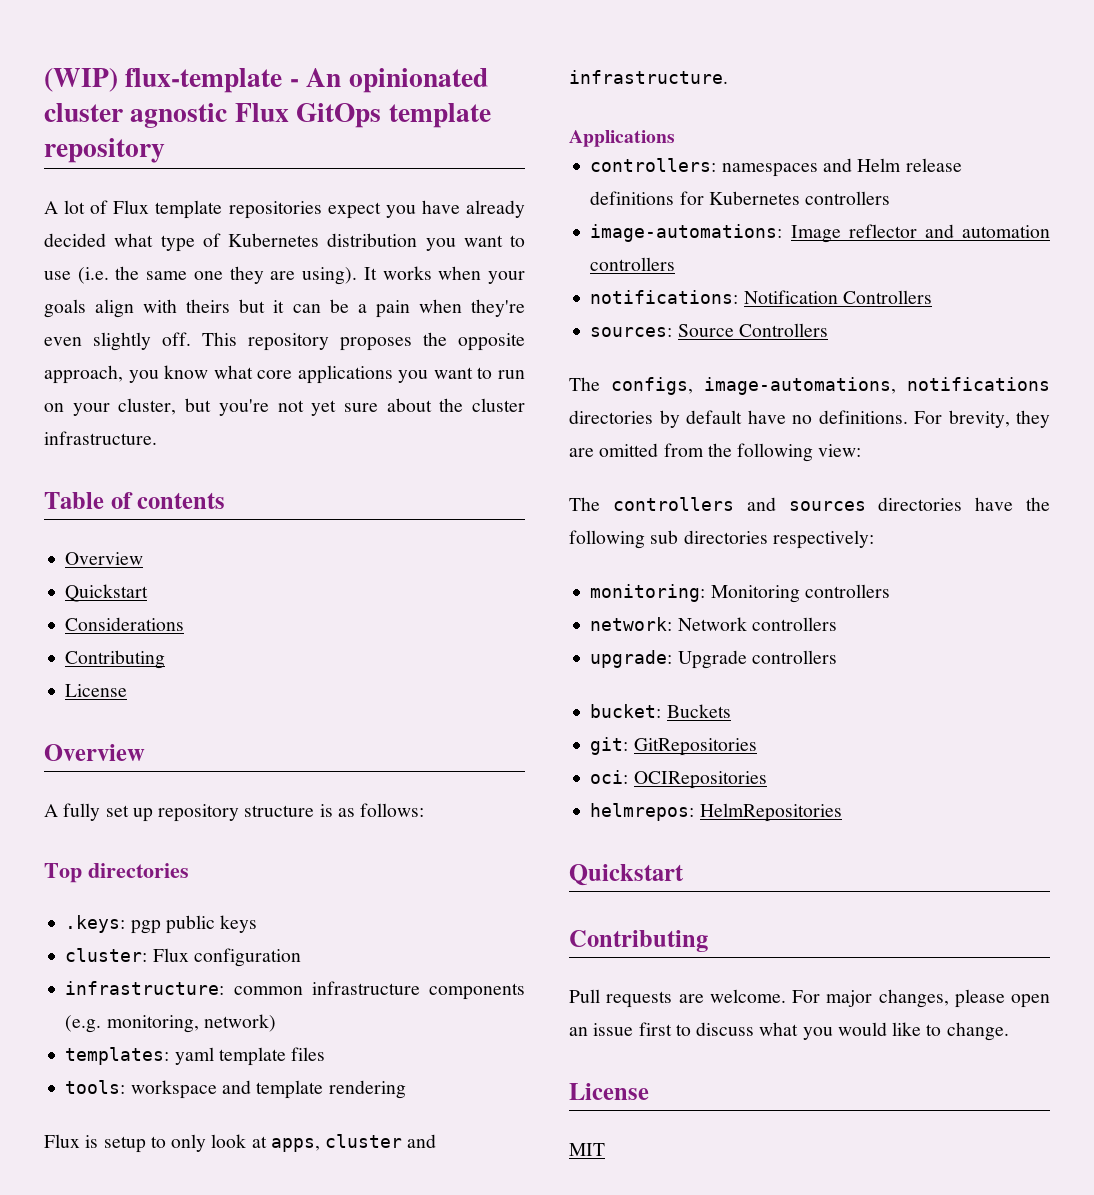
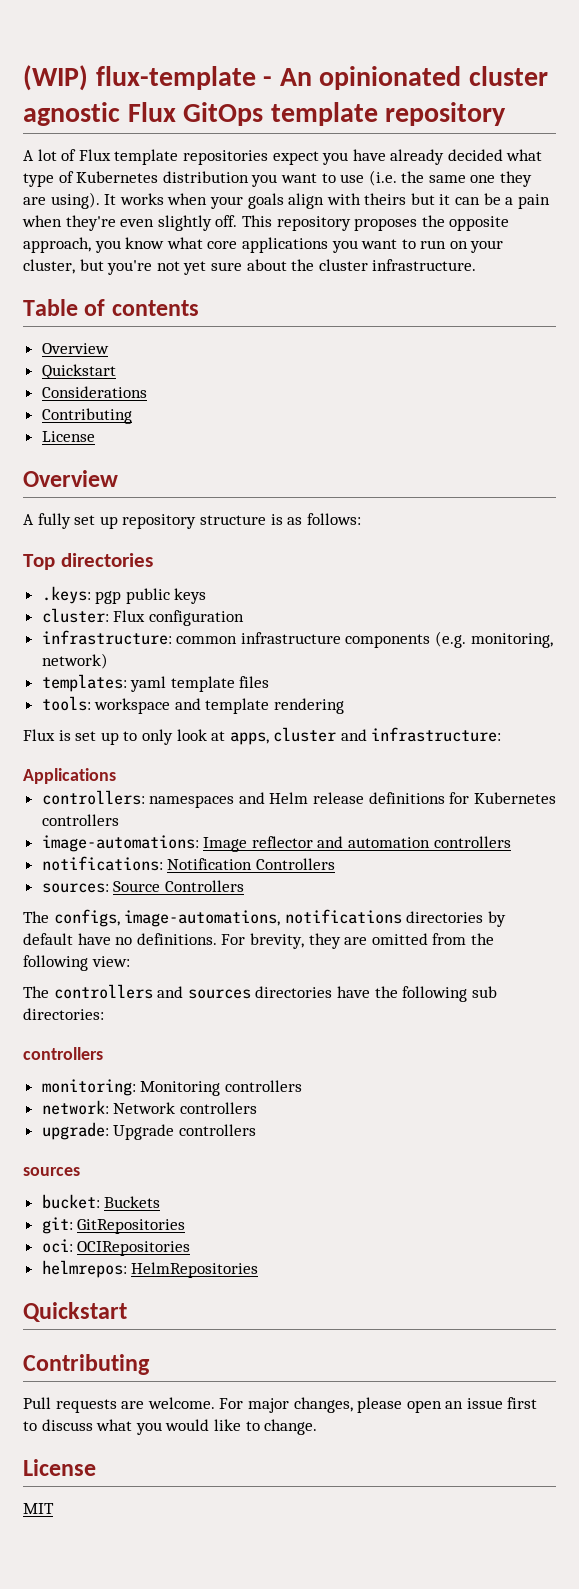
[103,1136,146,1153] setup -> [75,731,119,745] set up
[569,70,728,84] infrastructure. -> [371,727,502,742] infrastructure:
[683,530,874,549] directories respectively: -> [23,1008,104,1020] [23,1047,103,1060] directories: // controllers
(837, 657) none -> [23,1167,80,1176] // sources

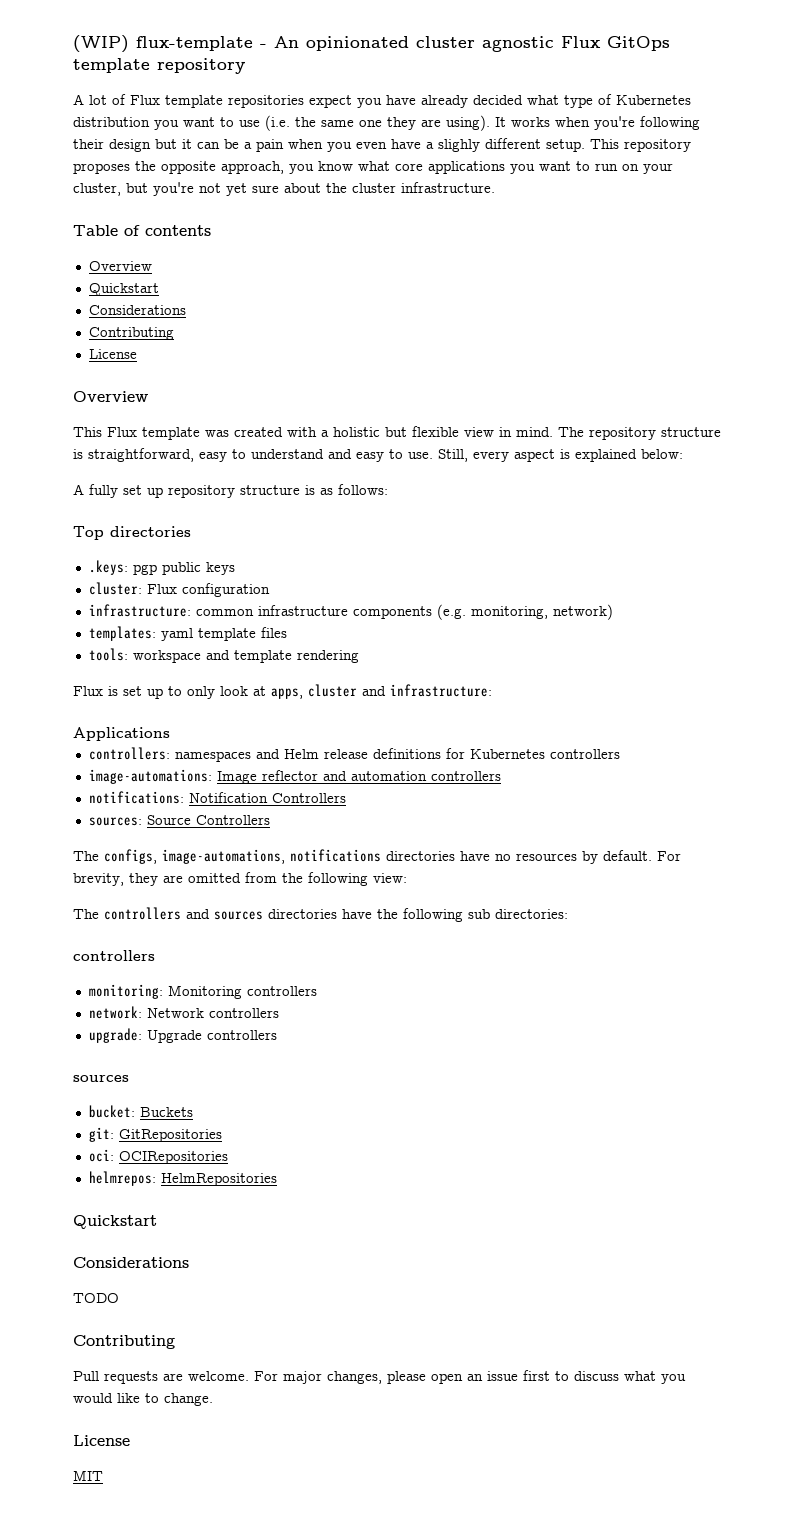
[209,193,407,209] your goals align with theirs -> [594,116,700,130] [73,139,151,152] you're following their design
[65,215,238,231] they're even slightly off. -> [327,138,585,152] you even have a slighly different setup.
(118, 478) none -> [73,426,721,440] [73,448,683,462] // This Flux template was created with a holistic but flexible view in mind. The repository structure is straightforward, easy to understand and easy to use. Still, every aspect is explained below:
[487,911,506,927] [23,933,217,945] by default have no definitions. -> [460,850,652,864] have no resources by default.
(127, 1312) none -> [73,1257,189,1268] [73,1293,119,1303] // Considerations // TODO

